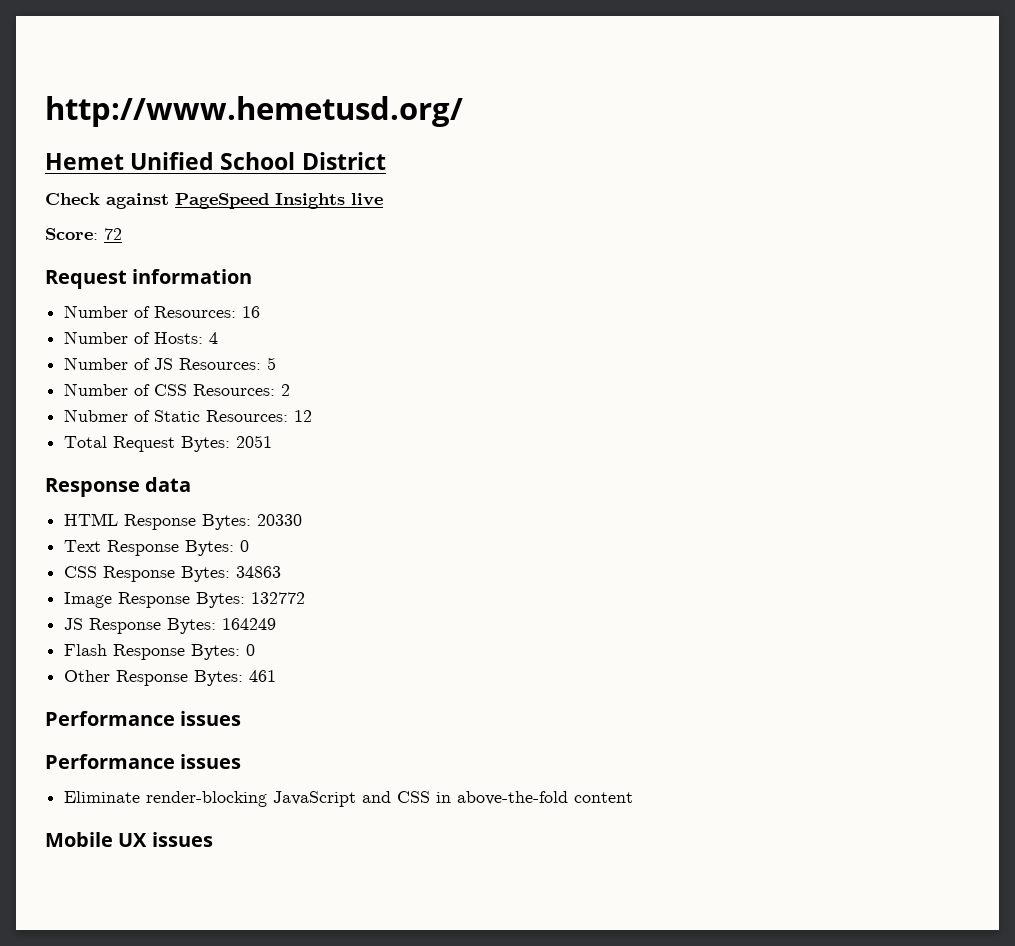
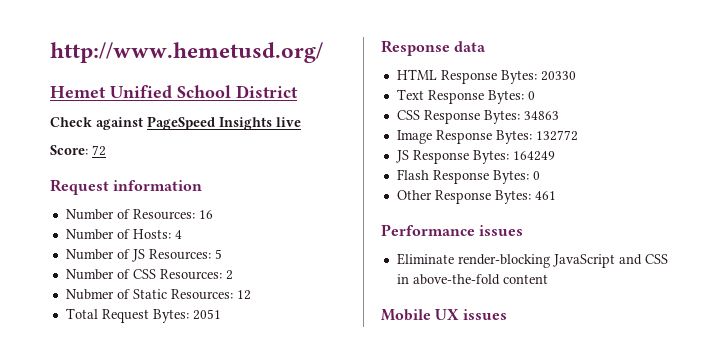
[45,754,242,769] // Performance issues -> (524, 230) none

